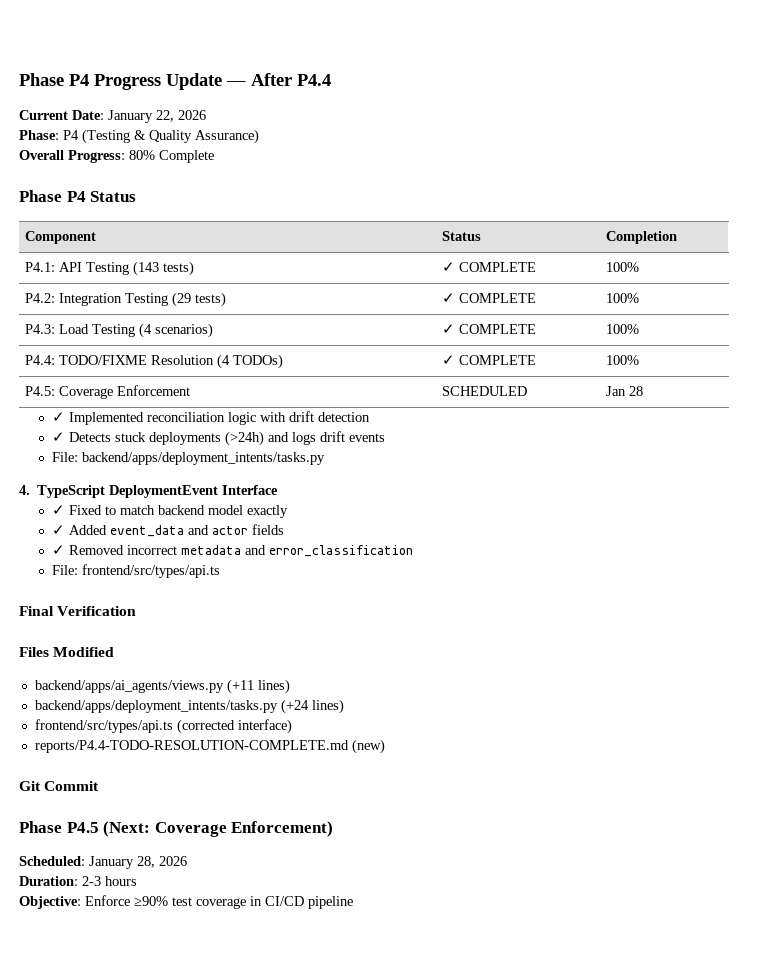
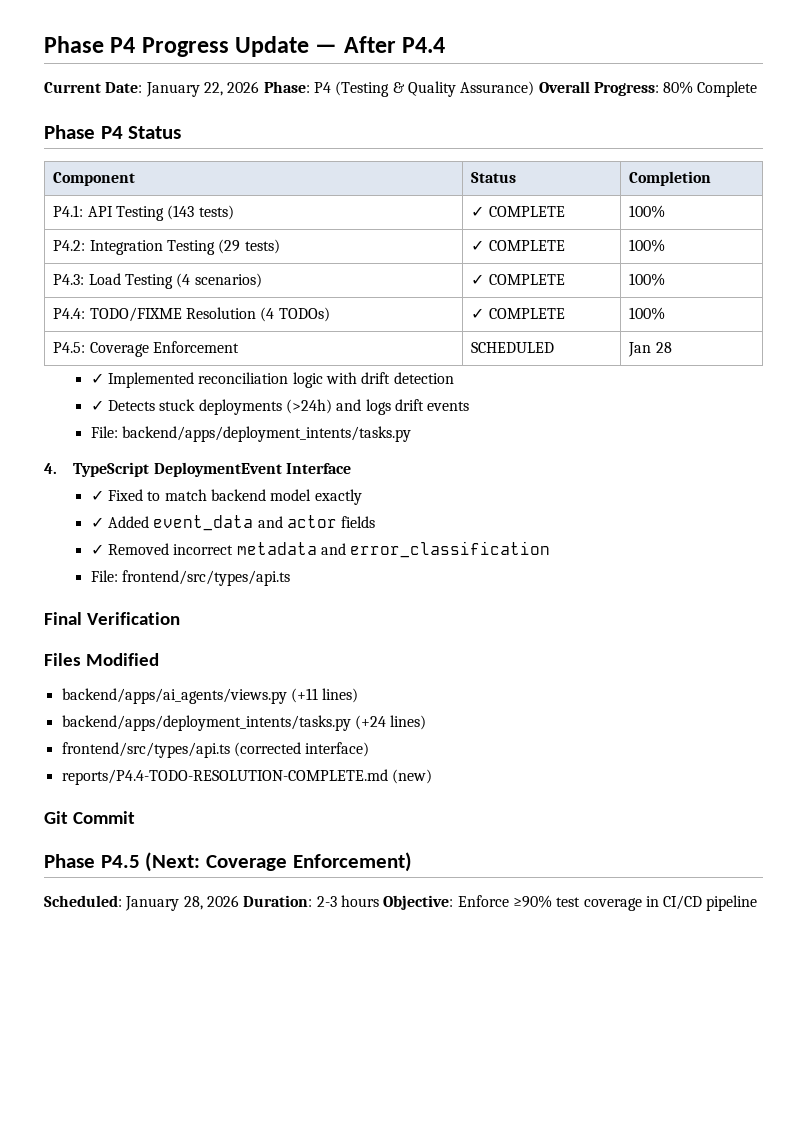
(206, 115) // -> (260, 87) none
(259, 136) // -> (535, 88) none
(187, 861) // -> (239, 901) none
(137, 881) // -> (379, 901) none

